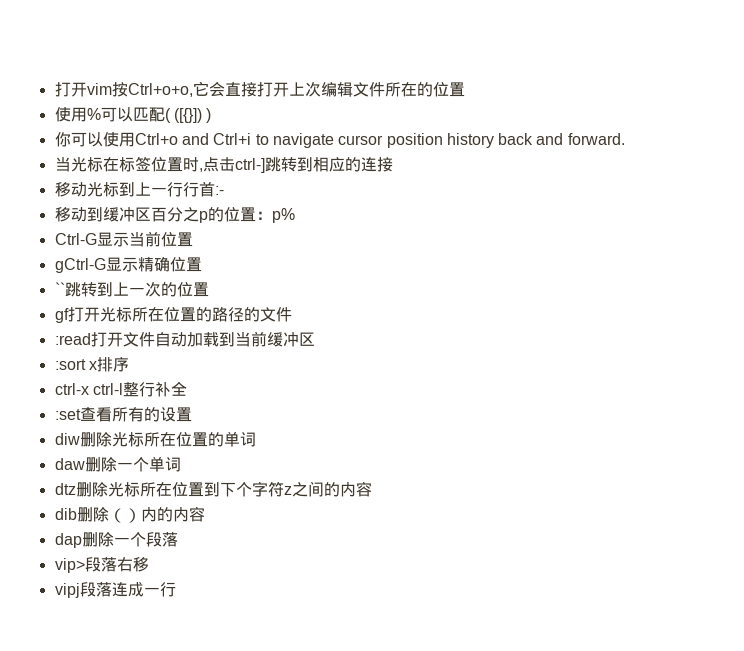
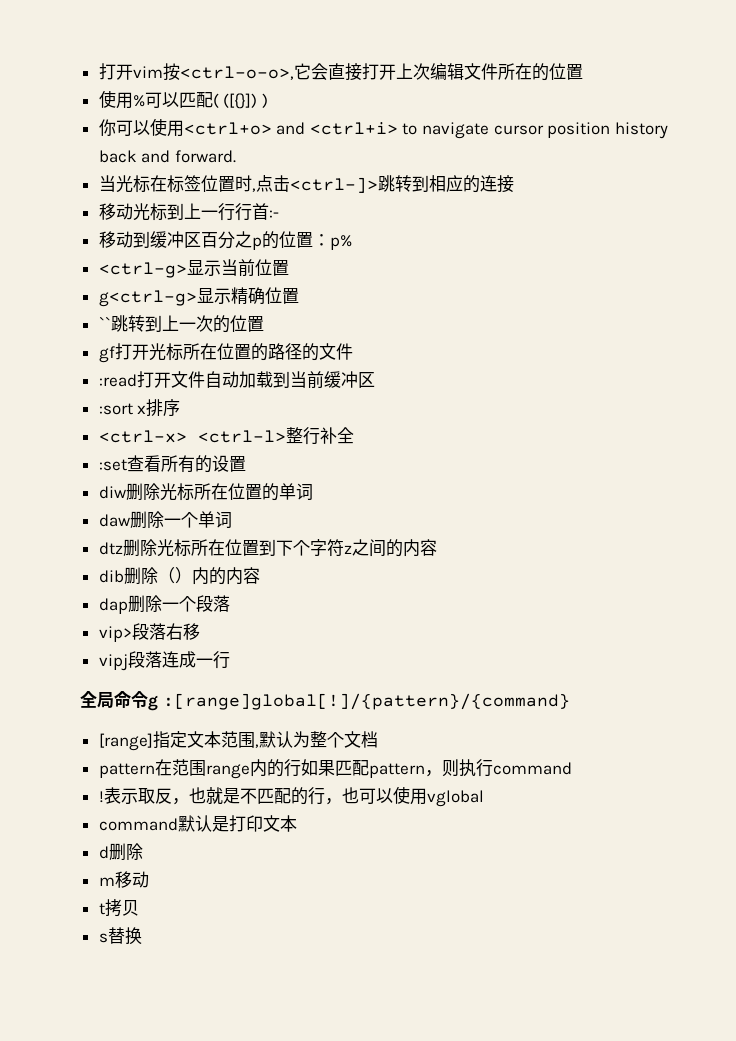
[127,83,193,97] Ctrl+o+o, -> [179,66,294,80] <ctrl-o-o>,
[134,133,252,145] Ctrl+o and Ctrl+i -> [183,122,398,135] <ctrl+o> and <ctrl+i>
[234,158,265,173] ctrl-] -> [289,177,378,193] <ctrl-]>
[54,233,97,245] Ctrl-G -> [98,262,187,278] <ctrl-g>
[54,258,106,273] gCtrl-G -> [98,290,197,307] g<ctrl-g>
[54,383,123,395] ctrl-x ctrl-l -> [98,430,286,443] <ctrl-x> <ctrl-l>
(176, 589) none -> [80,691,570,711] [98,731,378,751] [98,759,572,779] [98,786,484,807] [98,815,297,832] [98,843,143,861] [98,871,149,888] [98,899,139,917] [98,927,142,945] // 全局命令g :[range]global[!]/{pattern}/{command} // [range]指定文本范围,默认为整个文档 // pattern在范围range内的行如果匹配pattern，则执行command // !表示取反，也就是不匹配的行，也可以使用vglobal // command默认是打印文本 // d删除 // m移动 // t拷贝 // s替换

